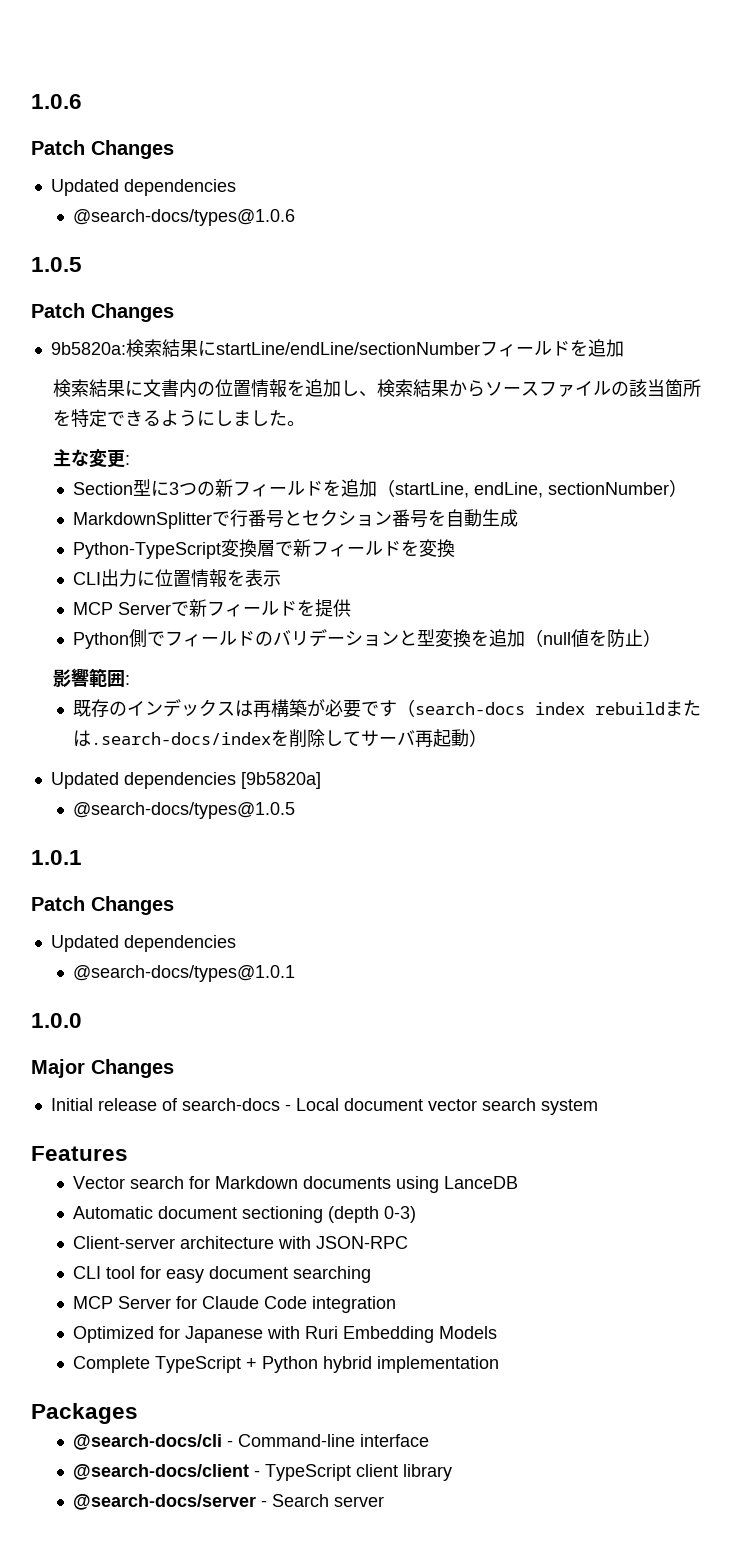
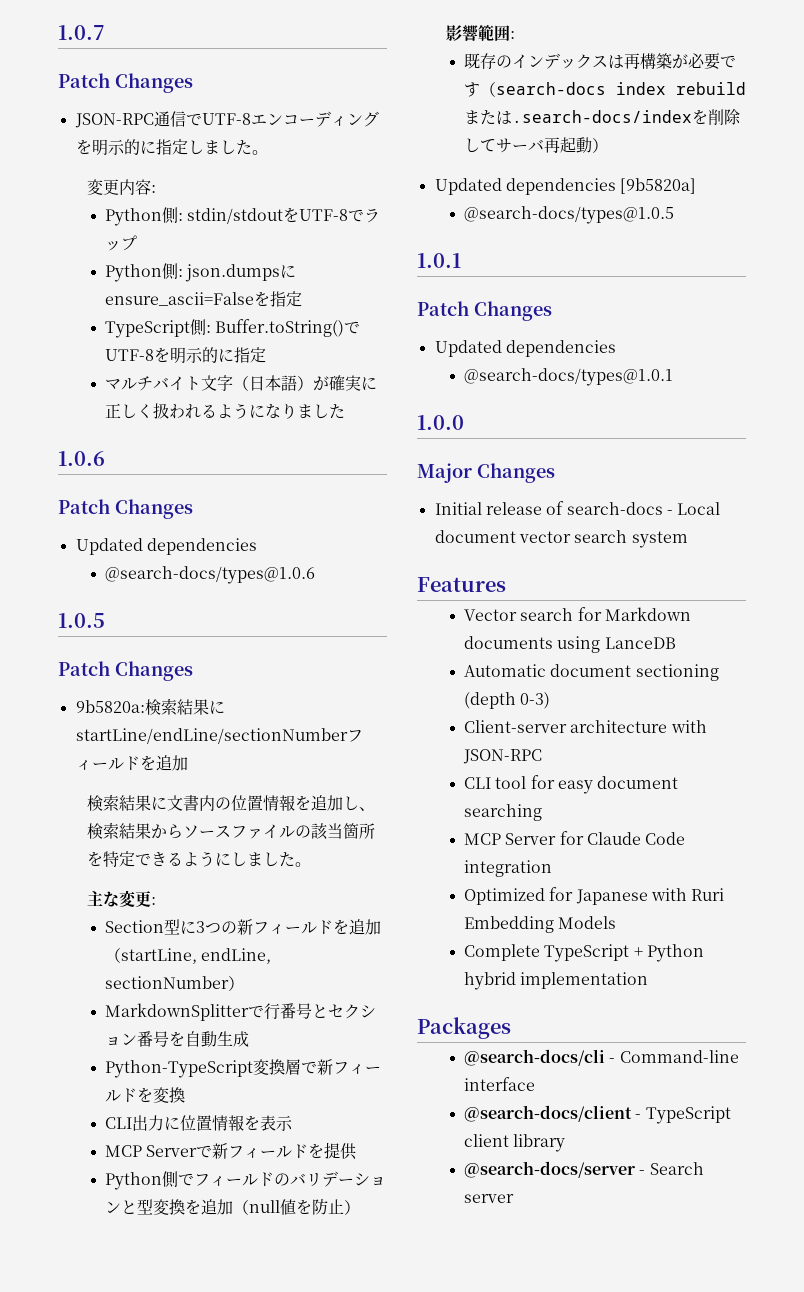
(31, 101) none -> [58,25,105,40] [58,73,193,93] [74,111,379,128] [75,139,268,156] [87,179,157,195] [104,207,381,226] [104,235,137,251] [104,263,297,282] [104,291,302,307] [104,319,361,338] [104,347,266,364] [104,375,377,391] [104,403,345,419] 1.0.7 // Patch Changes // JSON-RPC通信でUTF-8エンコーディングを明示的に指定しました。 // 変更内容: // Python側: stdin/stdoutをUTF-8でラップ // Python側: json.dumpsにensure_ascii=Falseを指定 // TypeScript側: Buffer.toString()でUTF-8を明示的に指定 // マルチバイト文字（日本語）が確実に正しく扱われるようになりました //

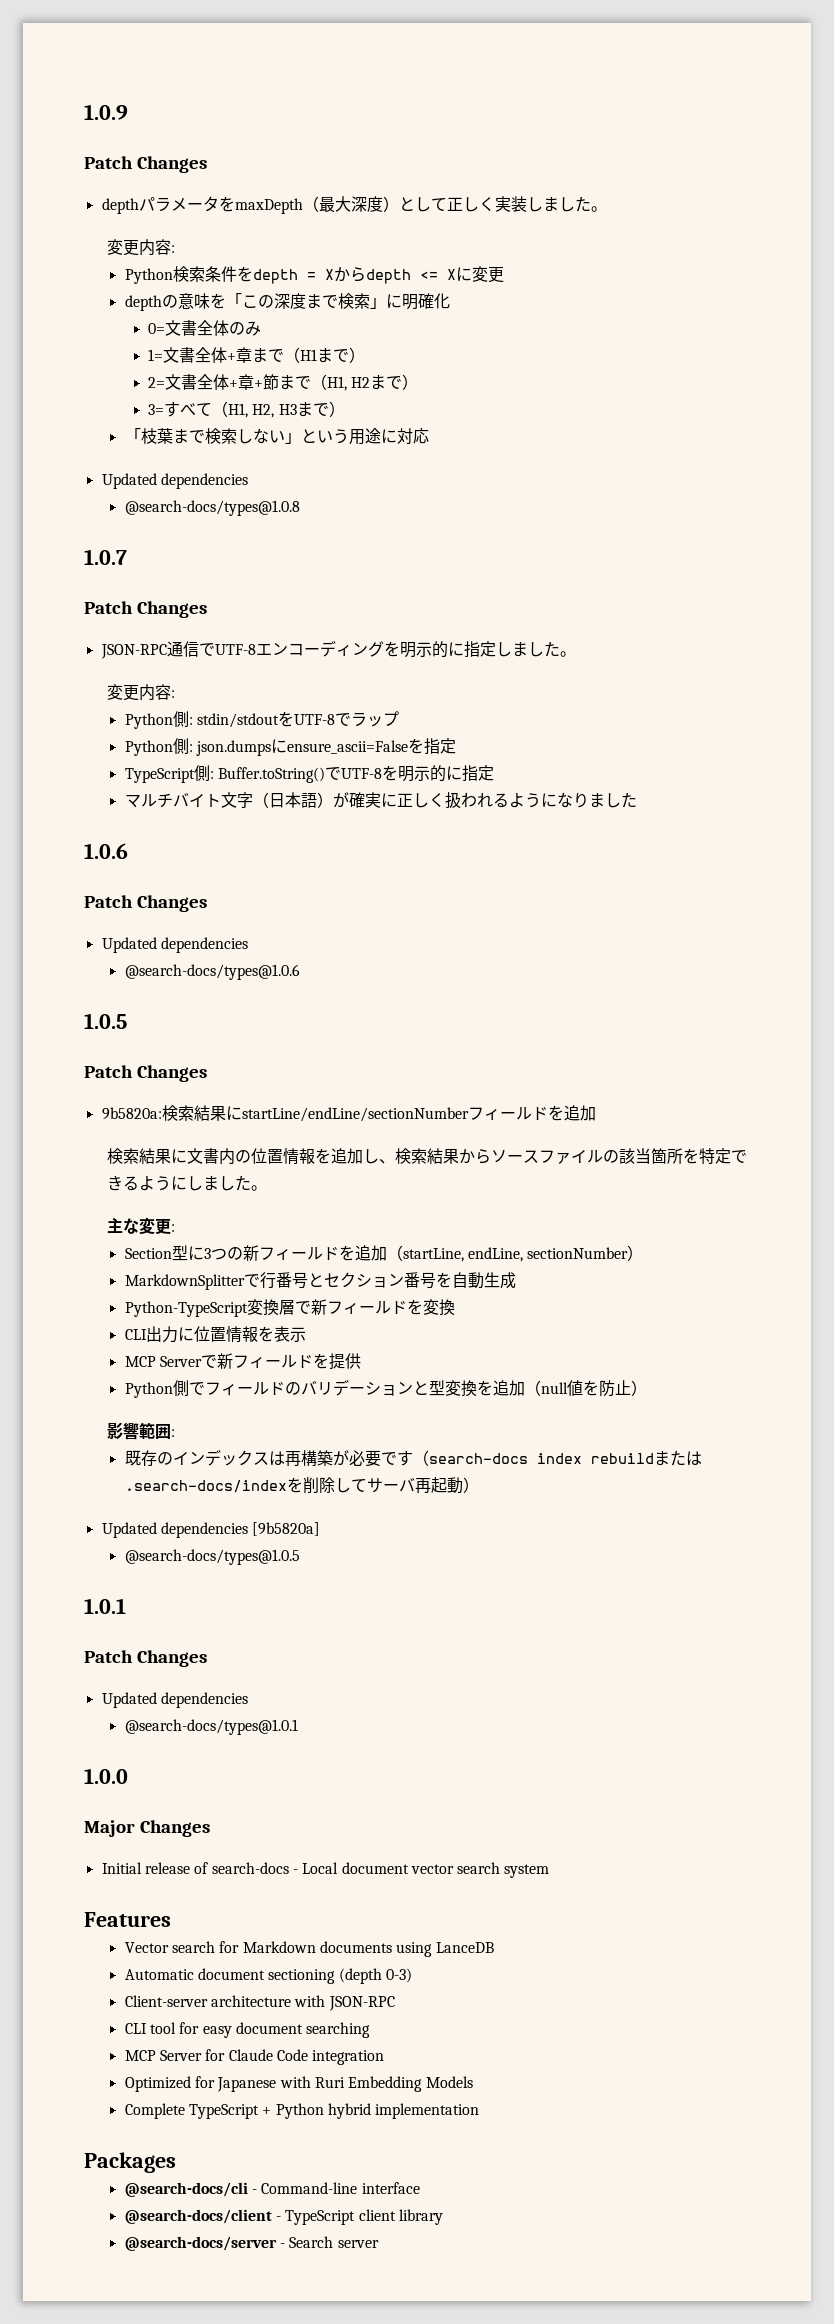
(58, 32) none -> [84,104,128,120] [84,156,207,173] [101,196,607,214] [107,239,176,256] [124,266,504,284] [124,293,450,311] [147,320,261,336] [147,347,365,363] [147,374,419,391] [147,401,345,418] [124,428,429,445] [101,473,248,489] [124,500,300,516] 1.0.9 // Patch Changes // depthパラメータをmaxDepth（最大深度）として正しく実装しました。 // 変更内容: // Python検索条件をdepth = Xからdepth <= Xに変更 // depthの意味を「この深度まで検索」に明確化 // 0=文書全体のみ // 1=文書全体+章まで（H1まで） // 2=文書全体+章+節まで（H1, H2まで） // 3=すべて（H1, H2, H3まで） // 「枝葉まで検索しない」という用途に対応 // Updated dependencies // @search-docs/types@1.0.8 //

